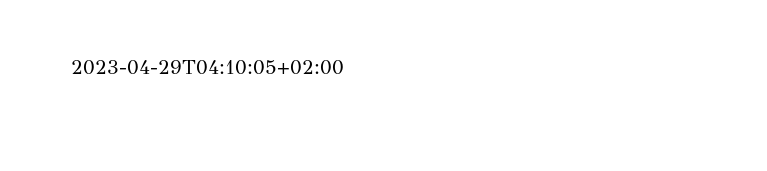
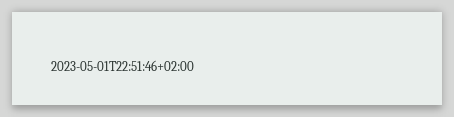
[71,60,344,75] 2023-04-29T04:10:05+02:00 -> [51,60,194,71] 2023-05-01T22:51:46+02:00

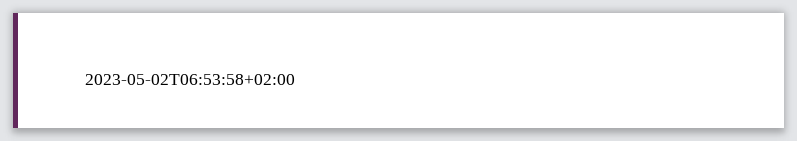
[51,60,194,71] 2023-05-01T22:51:46+02:00 -> [85,74,295,85] 2023-05-02T06:53:58+02:00

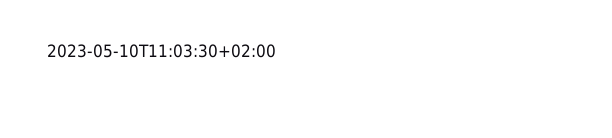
[85,74,295,85] 2023-05-02T06:53:58+02:00 -> [47,44,276,58] 2023-05-10T11:03:30+02:00

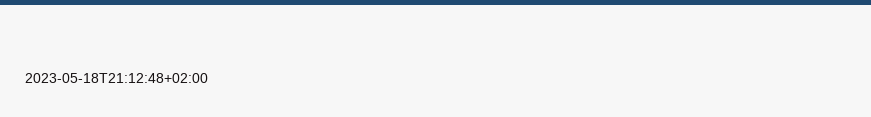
[47,44,276,58] 2023-05-10T11:03:30+02:00 -> [25,73,208,83] 2023-05-18T21:12:48+02:00

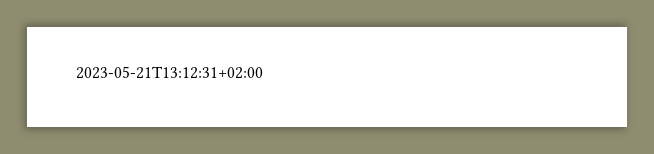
[25,73,208,83] 2023-05-18T21:12:48+02:00 -> [76,66,263,79] 2023-05-21T13:12:31+02:00

